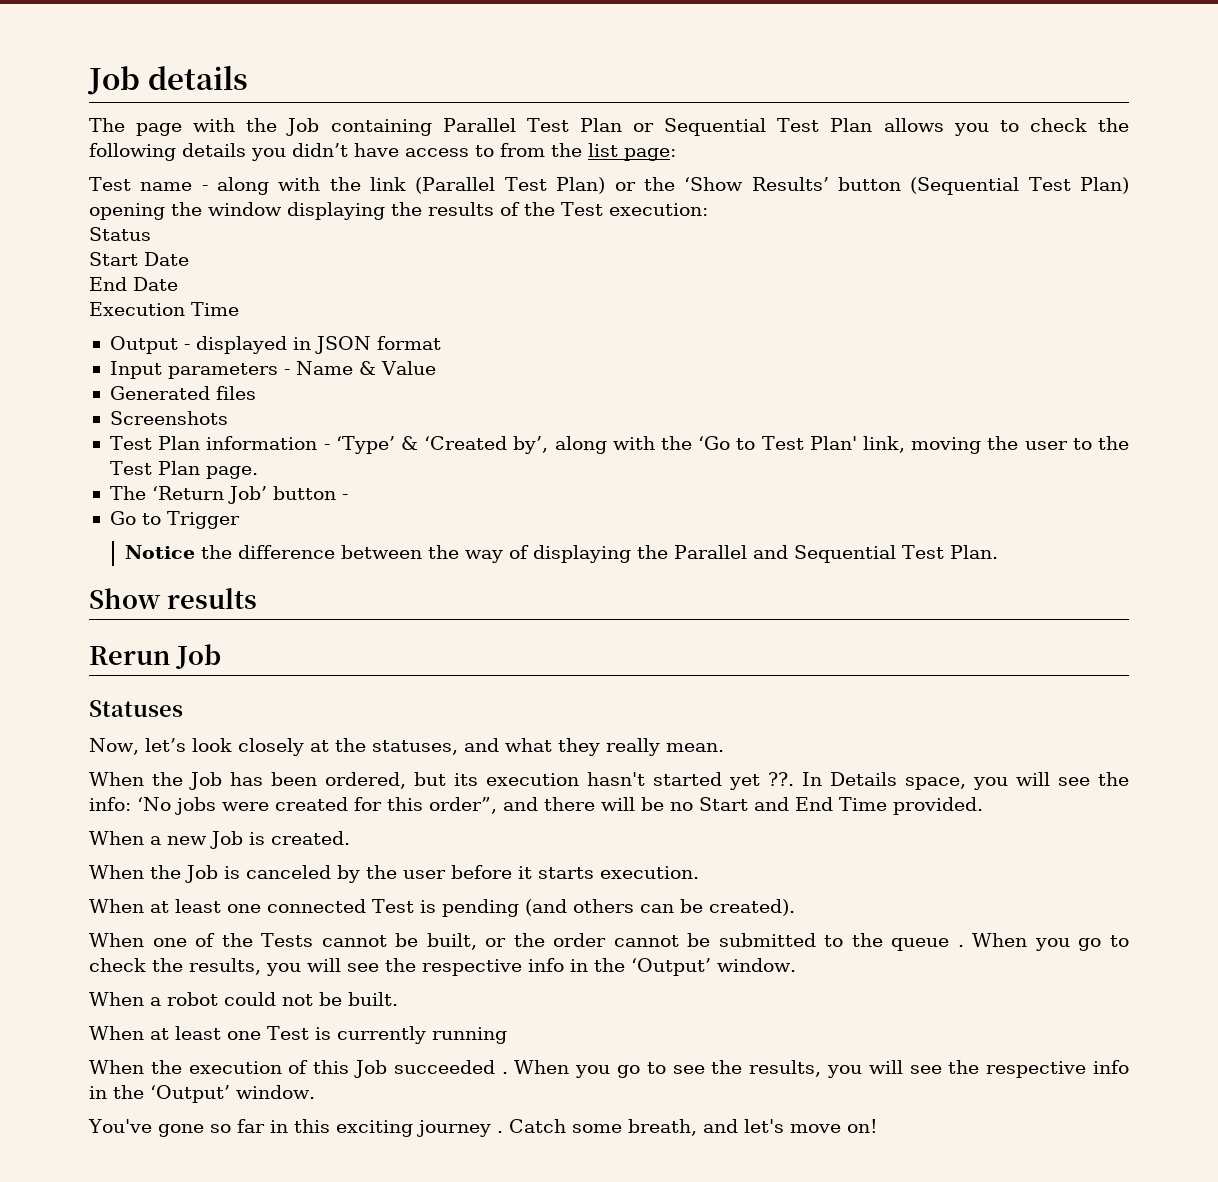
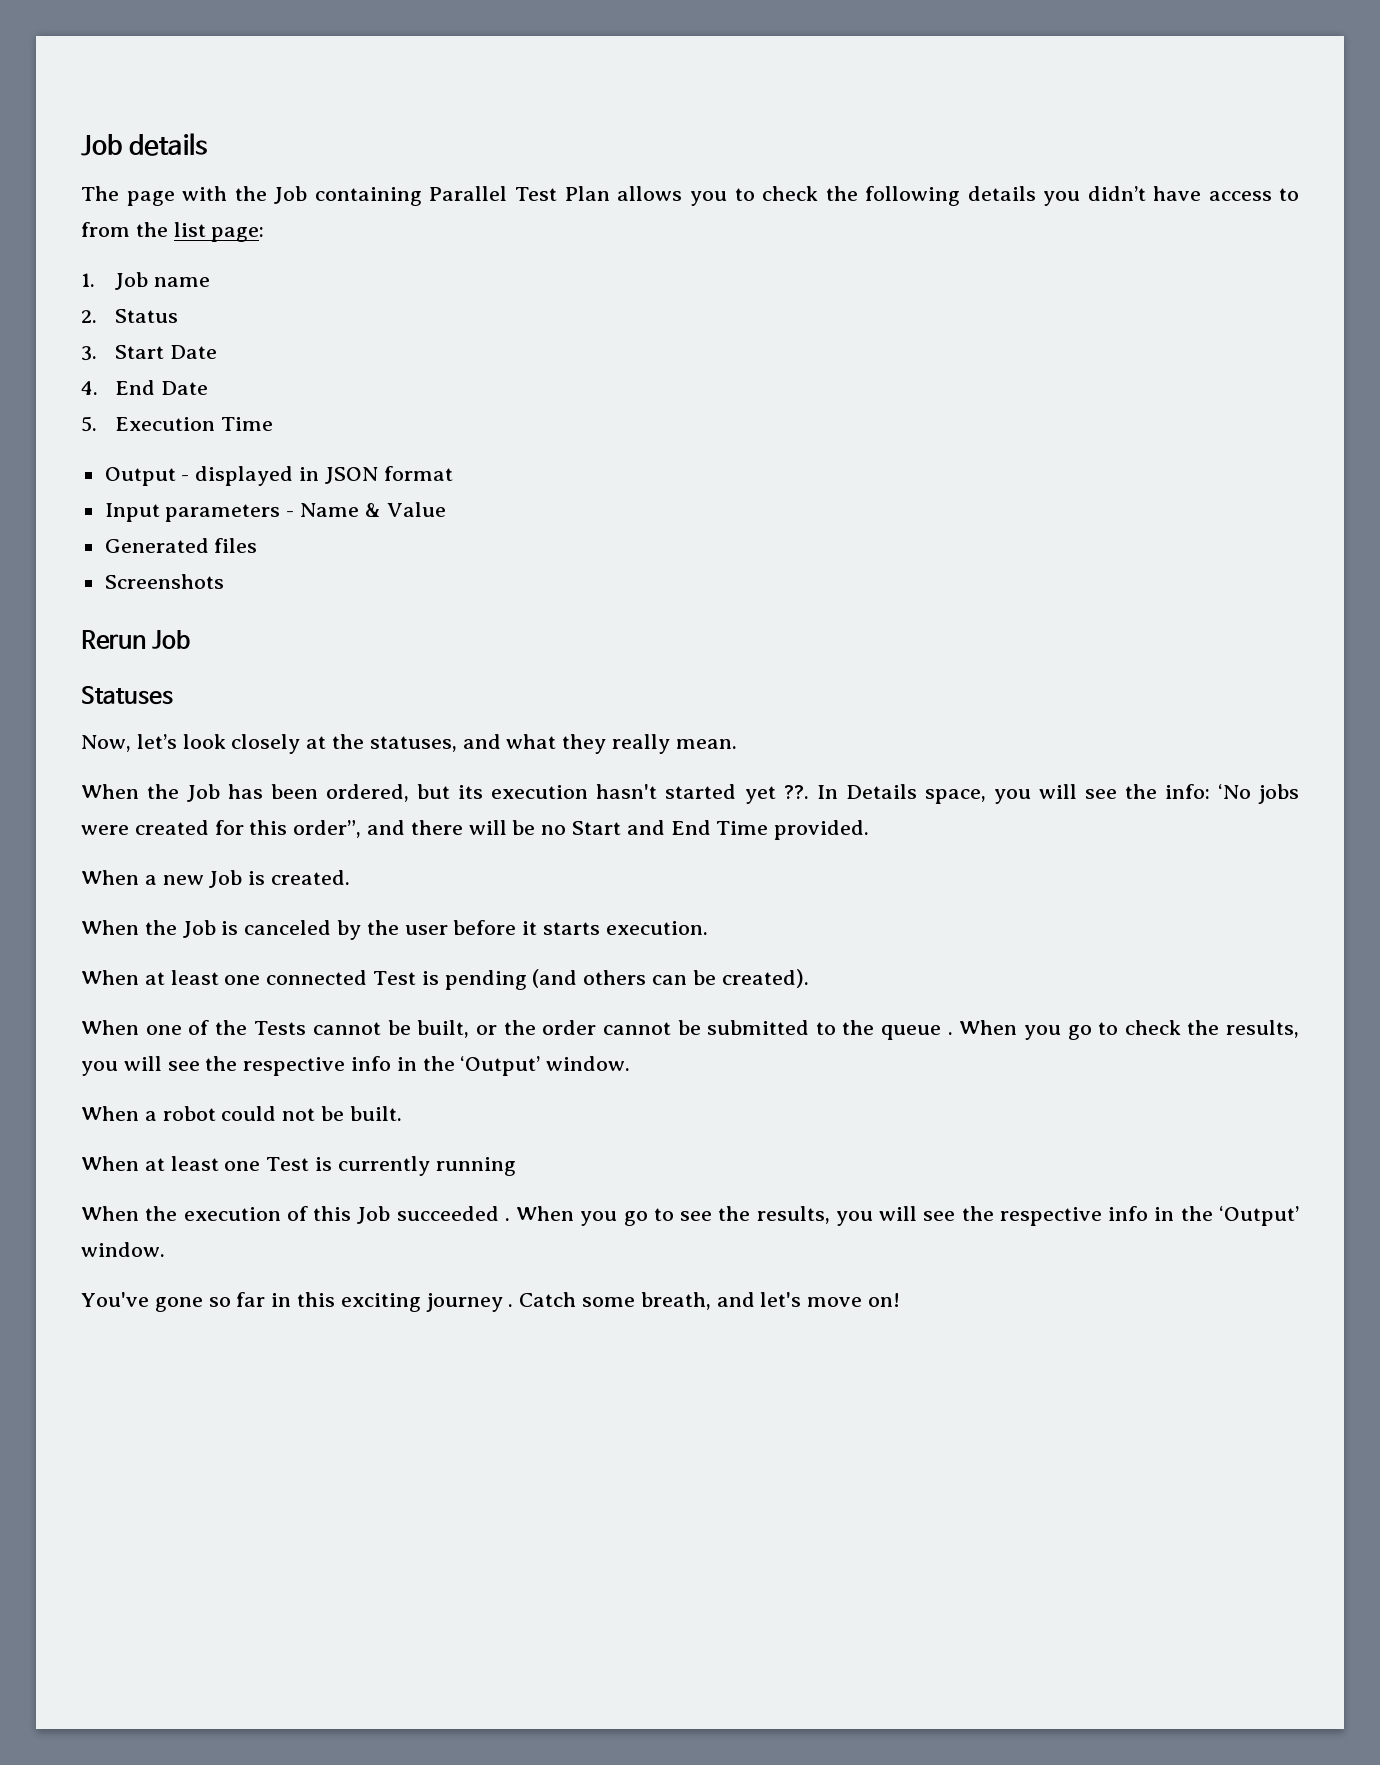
[633,118,873,136] or Sequential Test Plan -> (610, 193) none
[89,177,131,191] Test -> [81,272,148,290] 1. Job
[201,177,1129,195] [89,202,708,220] - along with the link (Parallel Test Plan) or the ‘Show Results’ button (Sequential Test Plan) opening the window displaying the results of the Test execution: // -> [81,310,97,323] // 2.
(151, 234) none -> [81,346,97,361] 3.
(189, 259) none -> [81,381,98,395] 4.
(178, 284) none -> [81,416,97,432] 5.
[109,436,1130,454] [109,461,258,479] [109,486,348,504] [109,511,240,529] [124,545,998,563] [89,588,257,609] // Test Plan information - ‘Type’ & ‘Created by’, along with the ‘Go to Test Plan' link, moving the user to the Test Plan page. // The ‘Return Job’ button - // Go to Trigger // Notice the difference between the way of displaying the Parallel and Sequential Test Plan. // Show results -> (224, 581) none

